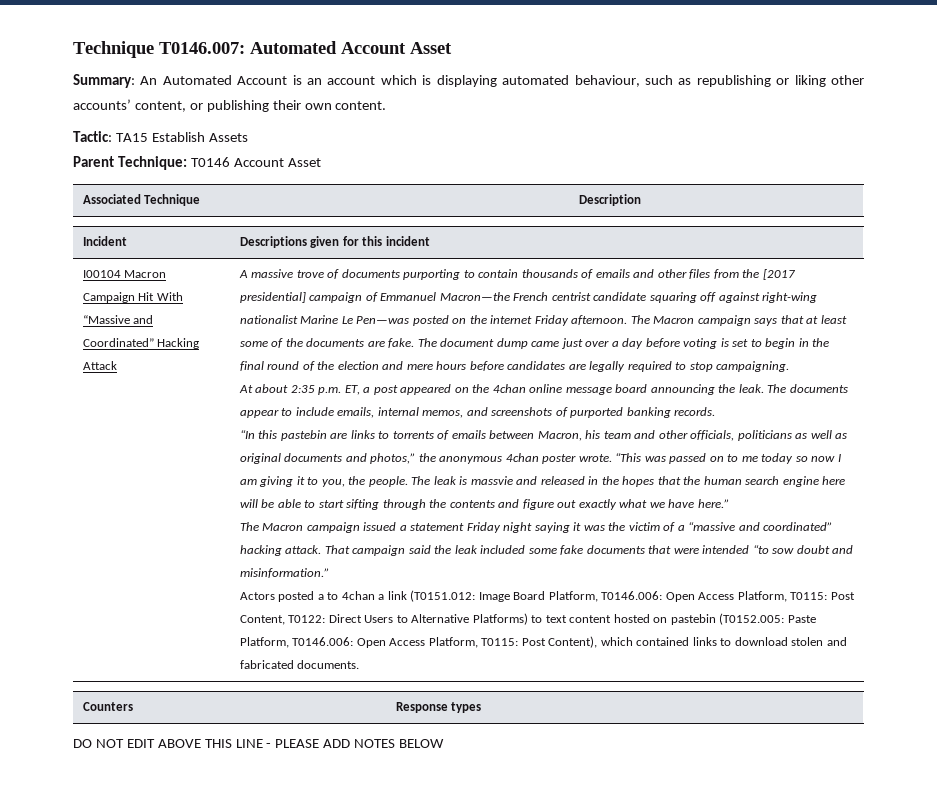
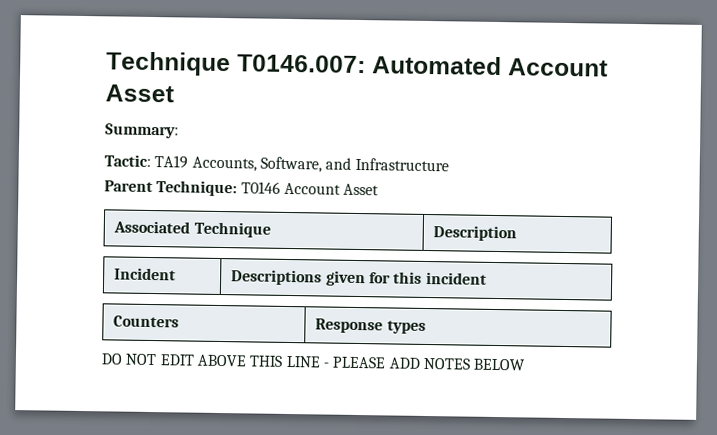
[140,75,864,87] [73,99,387,112] [73,131,248,142] An Automated Account is an account which is displaying automated behaviour, such as republishing or liking other accounts’ content, or publishing their own content. // Tactic: TA15 Establish Assets -> [104,154,449,173] // Tactic: TA19 Accounts, Software, and Infrastructure
[82,270,167,278] [82,292,183,303] [82,315,154,324] [82,338,200,349] [82,361,117,370] [238,269,795,280] [239,292,818,303] [239,315,847,326] [239,338,830,349] [239,361,790,372] [238,384,848,395] [239,407,716,418] [239,430,848,441] [239,453,841,464] [239,476,846,487] [239,499,729,510] [239,522,833,533] [239,545,854,556] [239,568,329,578] [239,590,855,602] [239,613,816,625] [239,636,847,648] [239,660,360,669] // I00104 Macron Campaign Hit With “Massive and Coordinated” Hacking Attack | A massive trove of documents purporting to contain thousands of emails and other files from the [2017 presidential] campaign of Emmanuel Macron—the French centrist candidate squaring off against right-wing nationalist Marine Le Pen—was posted on the internet Friday afternoon. The Macron campaign says that at least some of the documents are fake. The document dump came just over a day before voting is set to begin in the final round of the election and mere hours before candidates are legally required to stop campaigning. // At about 2:35 p.m. ET, a post appeared on the 4chan online message board announcing the leak. The documents appear to include emails, internal memos, and screenshots of purported banking records. // “In this pastebin are links to torrents of emails between Macron, his team and other officials, politicians as well as original documents and photos,” the anonymous 4chan poster wrote. “This was passed on to me today so now I am giving it to you, the people. The leak is massvie and released in the hopes that the human search engine here will be able to start sifting through the contents and figure out exactly what we have here.” // The Macron campaign issued a statement Friday night saying it was the victim of a “massive and coordinated” hacking attack. That campaign said the leak included some fake documents that were intended “to sow doubt and misinformation.” // Actors posted a to 4chan a link (T0151.012: Image Board Platform, T0146.006: Open Access Platform, T0115: Post Content, T0122: Direct Users to Alternative Platforms) to text content hosted on pastebin (T0152.005: Paste Platform, T0146.006: Open Access Platform, T0115: Post Content), which contained links to download stolen and fabricated documents. -> (487, 278) none

